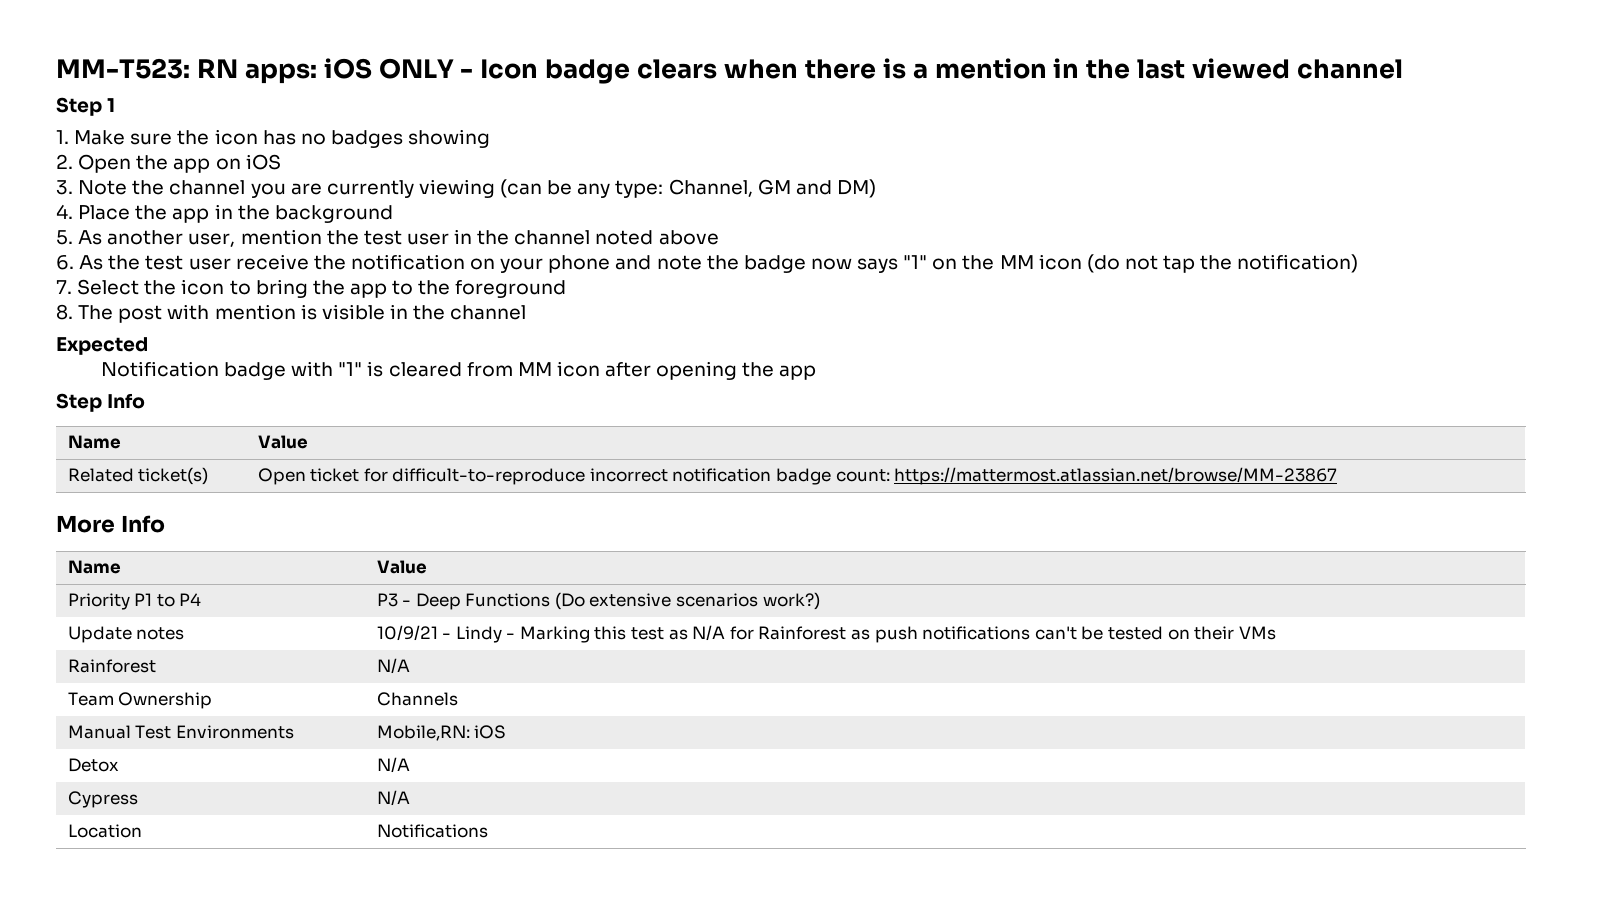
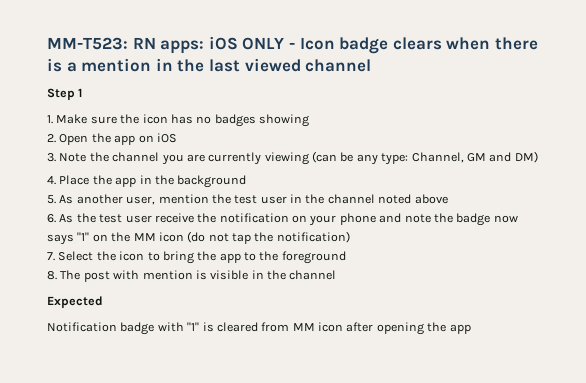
[56,393,146,412] [67,435,121,449] [257,435,308,449] [67,467,209,485] [257,467,1338,485] [56,515,165,533] [67,560,121,574] [376,560,427,574] [67,593,202,610] [376,592,820,610] [67,626,185,643] [376,625,1276,643] [67,659,156,673] [376,658,410,674] [67,692,213,709] [376,692,458,706] [67,725,294,739] [376,725,507,741] [67,758,119,772] [376,757,410,773] [67,791,138,808] [376,790,410,806] [67,824,142,838] [376,824,488,838] // Step Info // Name | Value // Related ticket(s) | Open ticket for difficult-to-reproduce incorrect notification badge count: https://mattermost.atlassian.net/browse/MM-23867 // More Info // Name | Value // Priority P1 to P4 | P3 - Deep Functions (Do extensive scenarios work?) // Update notes | 10/9/21 - Lindy - Marking this test as N/A for Rainforest as push notifications can't be tested on their VMs // Rainforest | N/A // Team Ownership | Channels // Manual Test Environments | Mobile,RN: iOS // Detox | N/A // Cypress | N/A // Location | Notifications -> (471, 329) none

